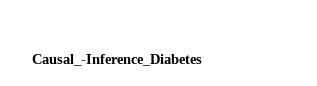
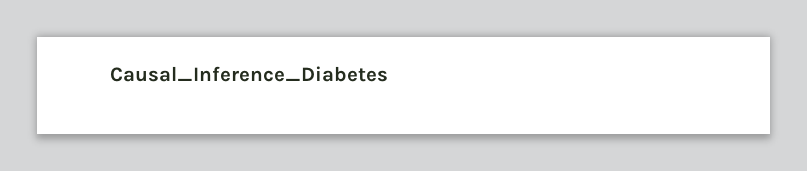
[32,54,202,66] Causal_-Inference_Diabetes -> [110,66,388,82] Causal_Inference_Diabetes

